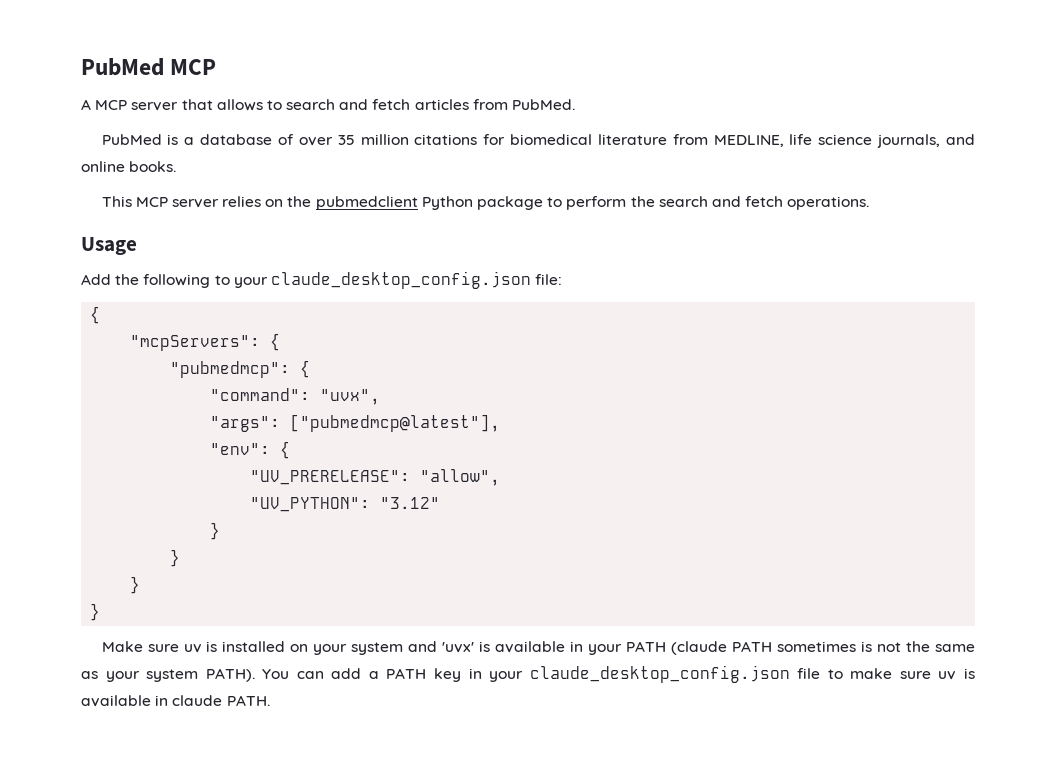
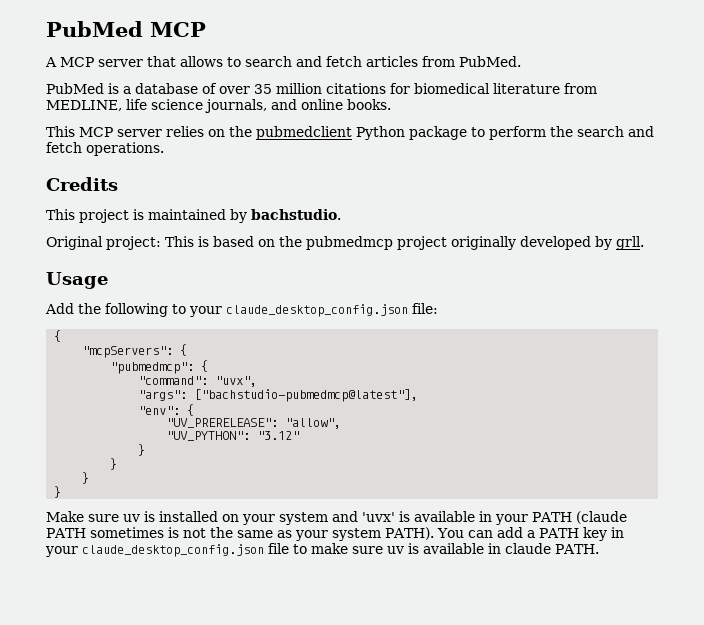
(870, 203) none -> [46,177,118,191] [46,209,341,223] [46,236,644,250] // Credits // This project is maintained by bachstudio. // Original project: This is based on the pubmedmcp project originally developed by grll.
[290,414,501,432] ["pubmedmcp@latest"], -> [194,389,419,402] ["bachstudio-pubmedmcp@latest"],

